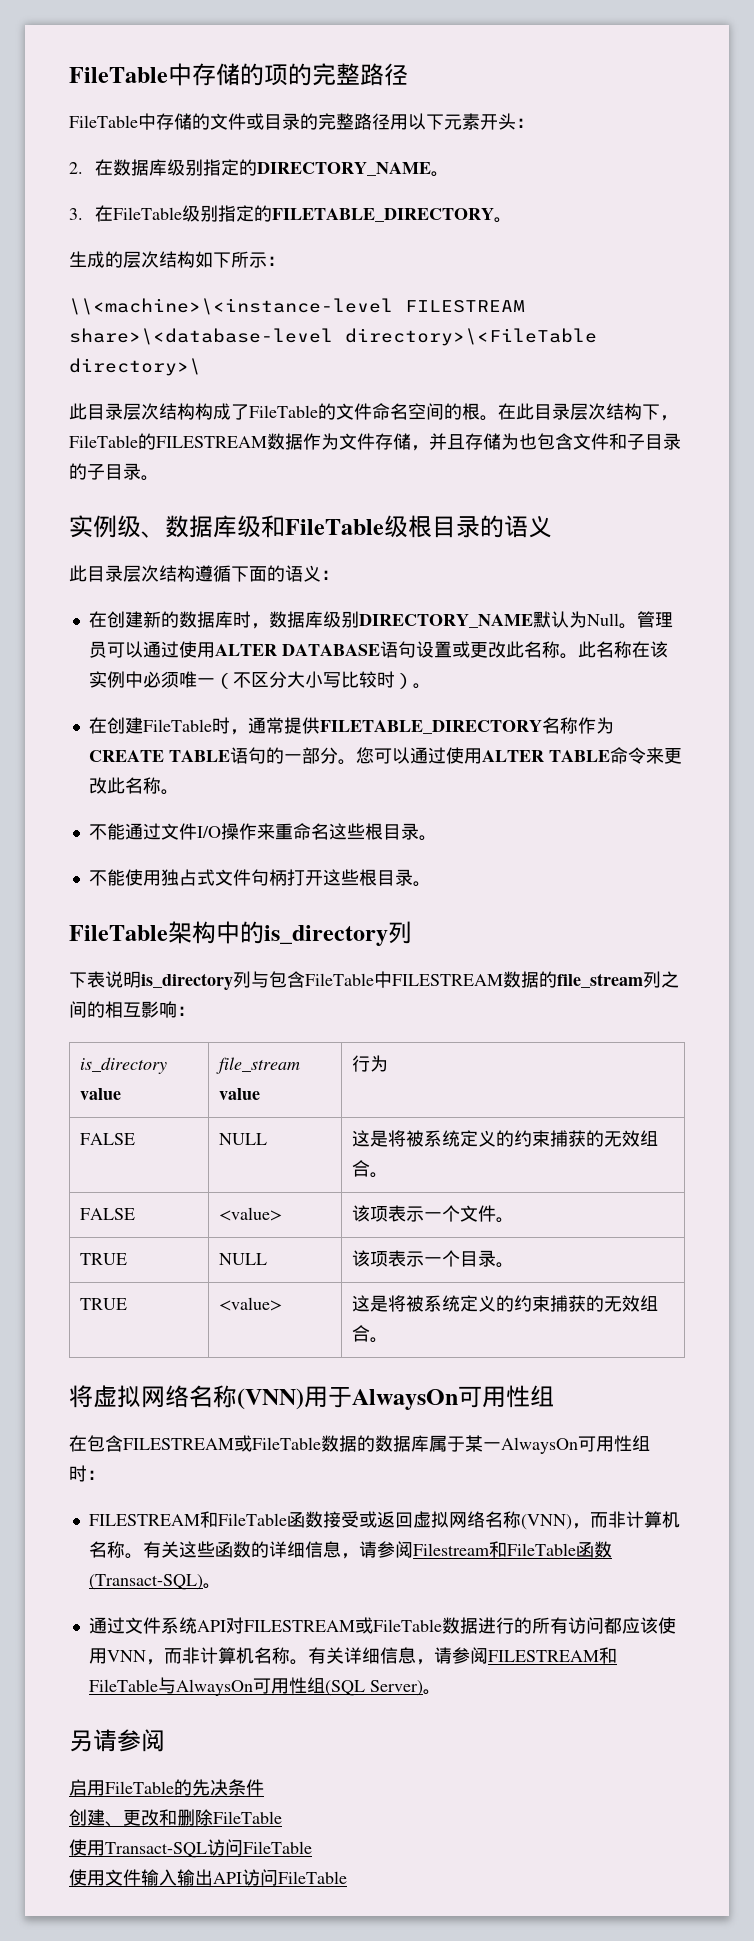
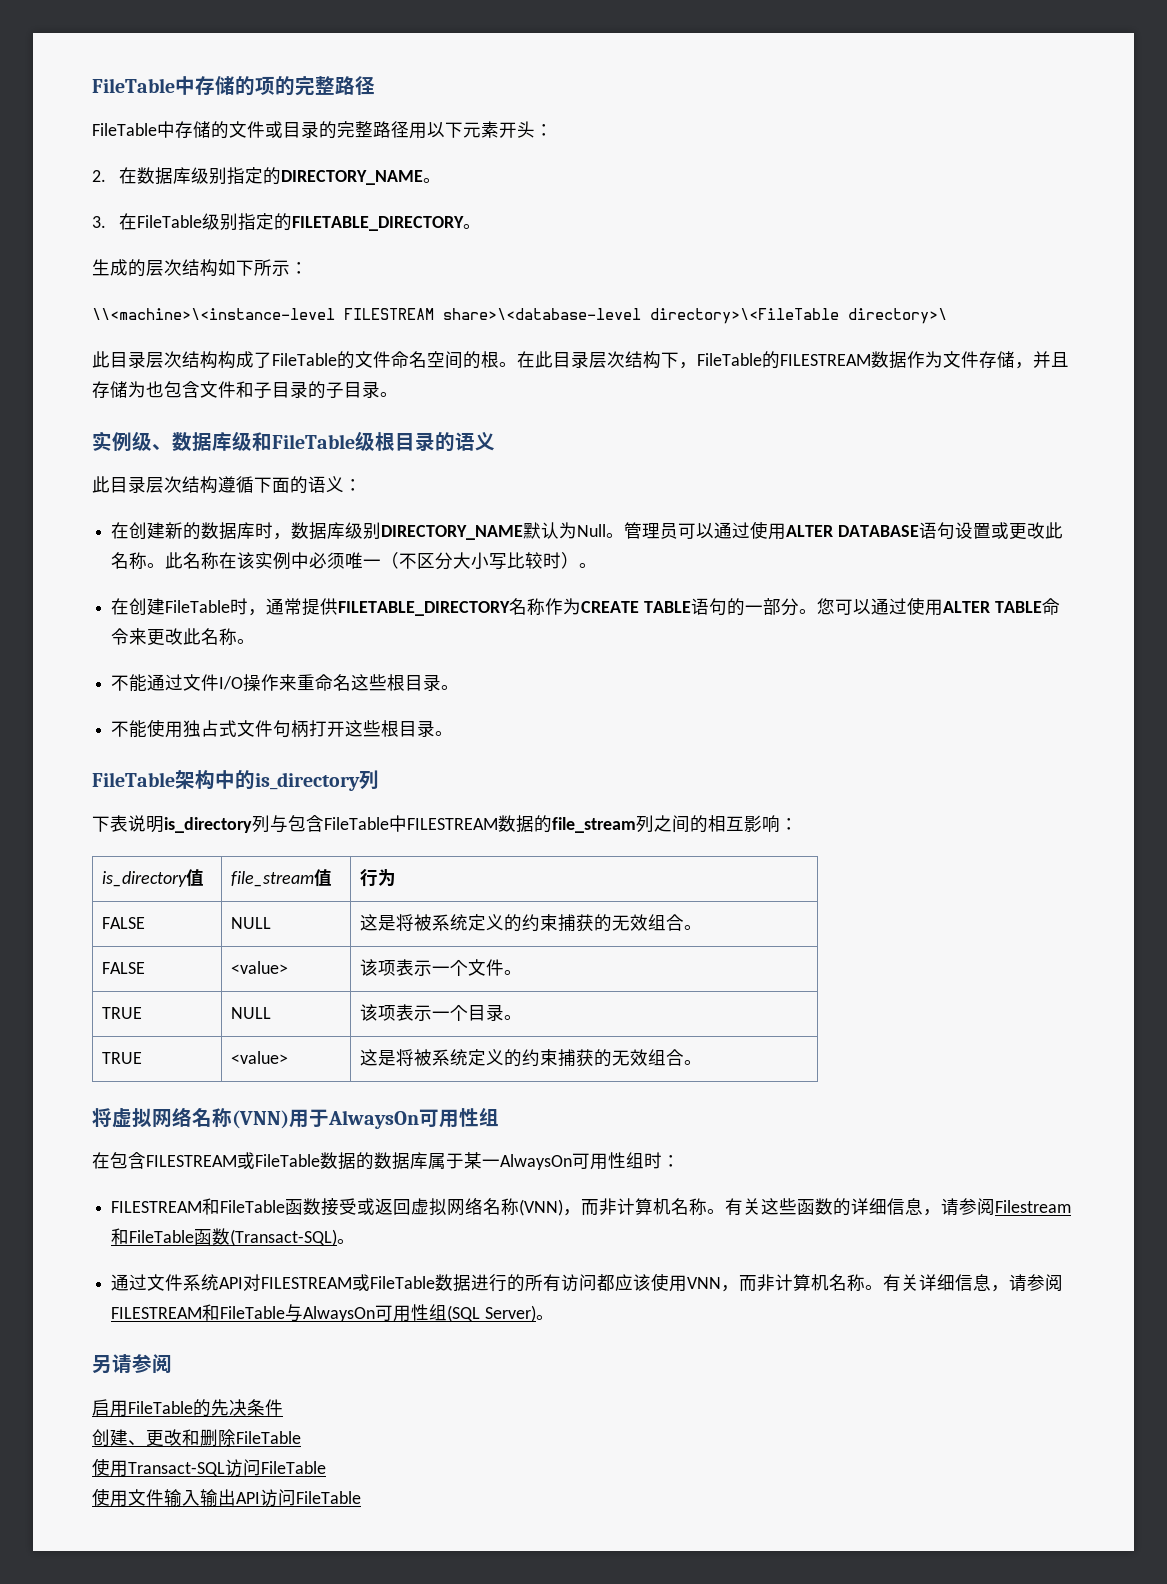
[80,1088,122,1100] [216,1057,301,1074] [219,1088,261,1100] value | file_stream value -> [186,869,205,887] [231,869,333,887] 值 | file_stream值

